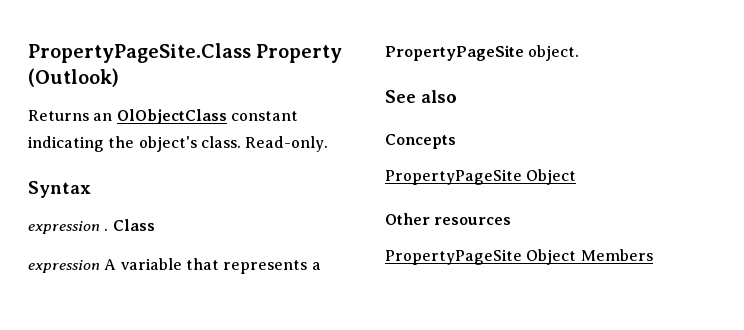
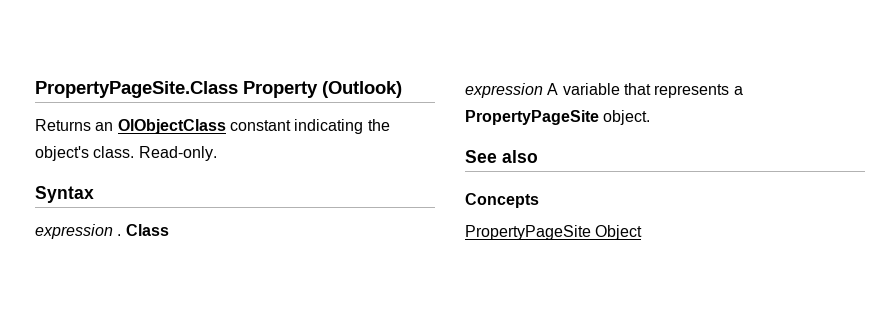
[385,213,512,225] [385,249,653,265] // Other resources // PropertyPageSite Object Members -> (643, 232) none

